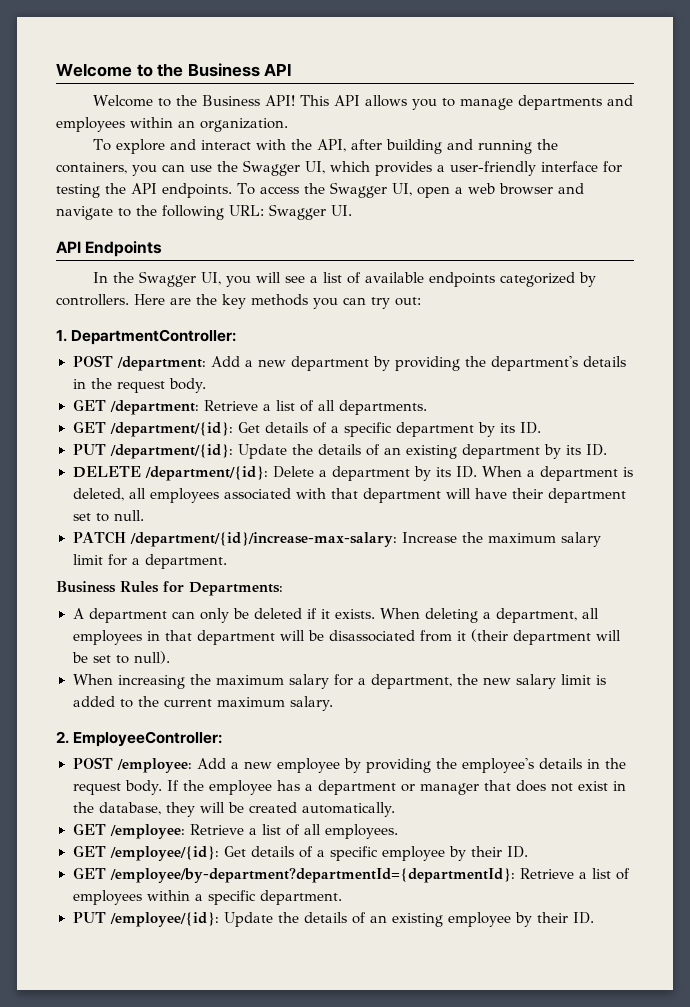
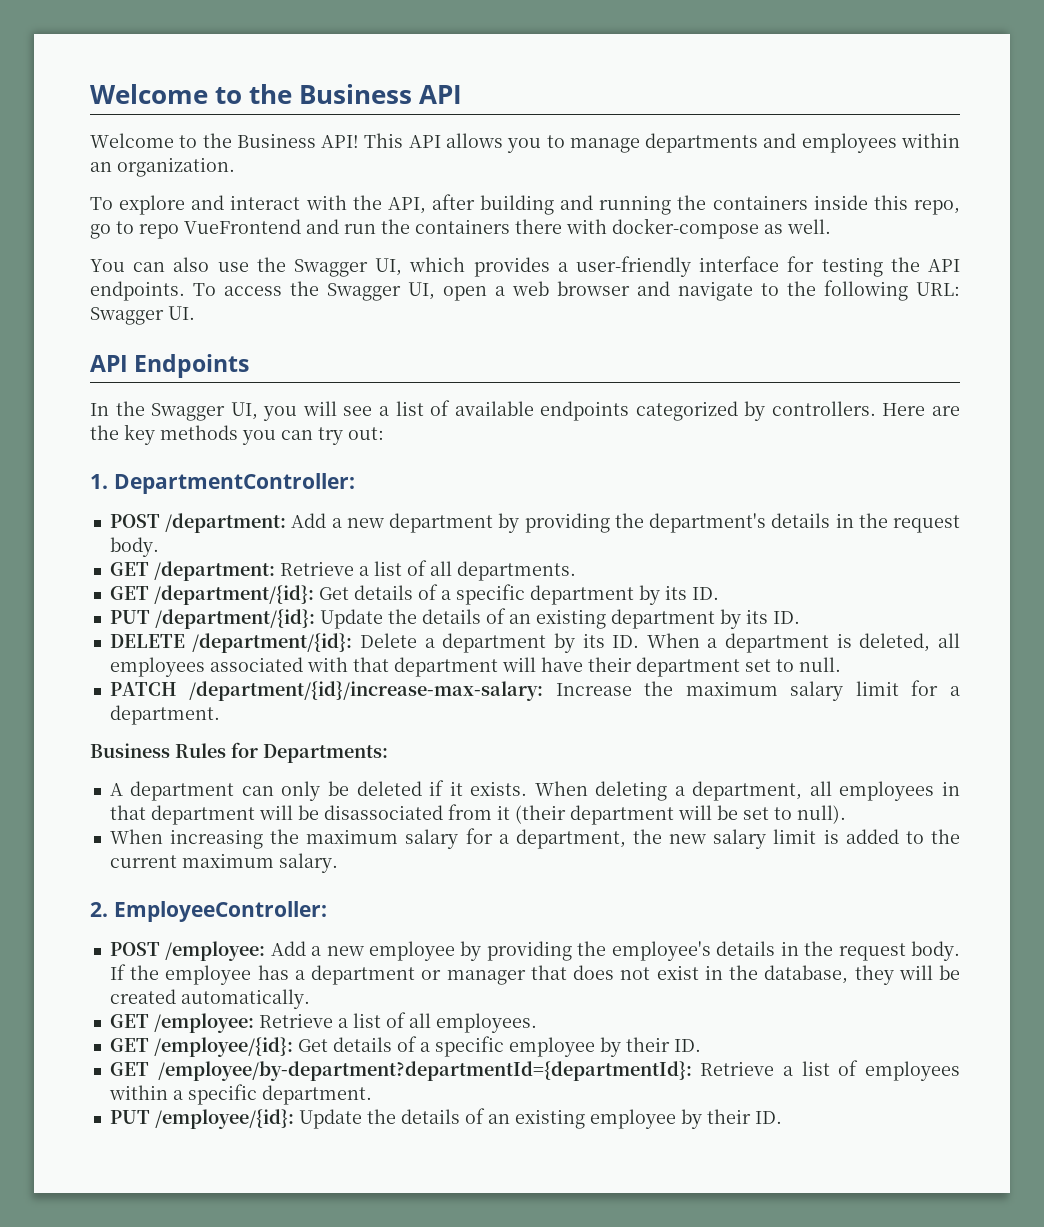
[56,162,185,176] containers, you can -> [712,195,960,215] [90,218,831,239] [90,257,210,272] containers inside this repo, go to repo VueFrontend and run the containers there with docker-compose as well. // You can also

